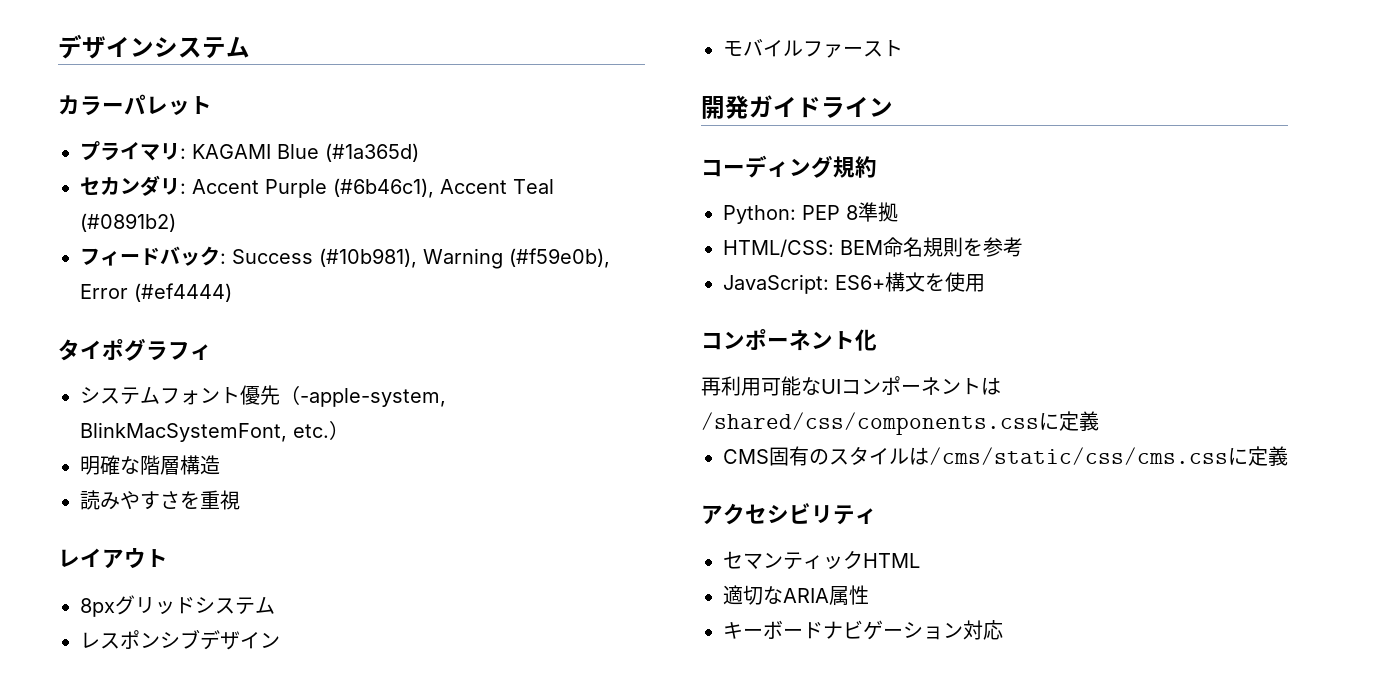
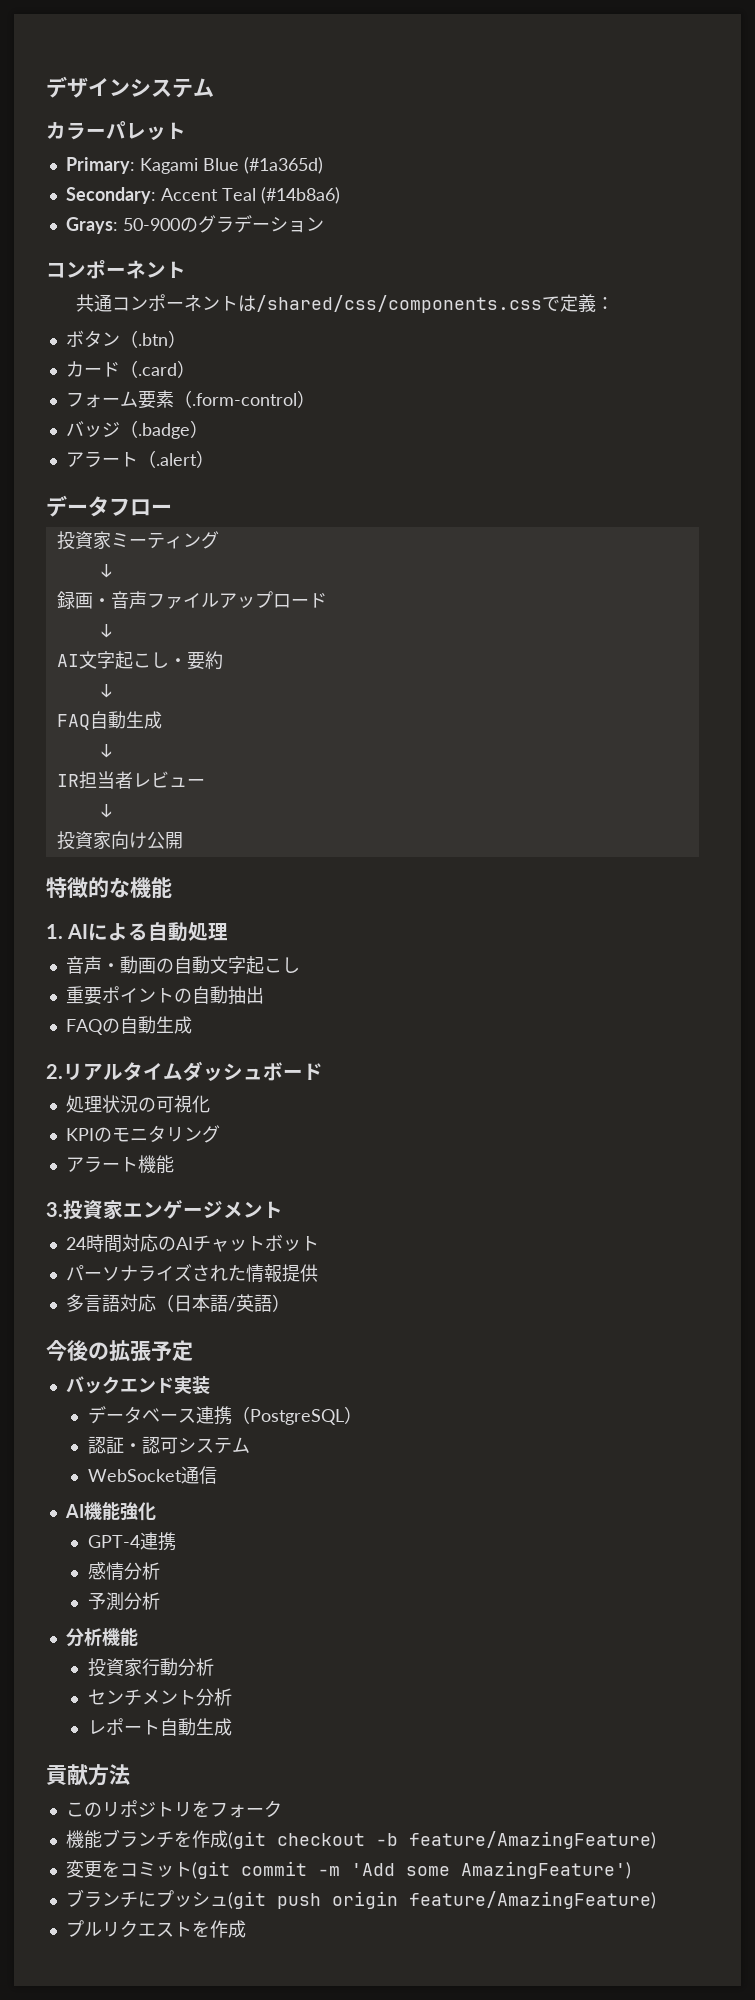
[80,141,419,162] [80,175,554,198] [80,213,176,232] [80,246,610,269] [80,283,232,302] [58,338,212,361] [80,385,446,407] [80,420,349,442] [80,455,220,475] [80,490,240,510] [58,548,168,569] [80,595,275,617] [80,629,280,650] [723,39,903,58] [701,95,893,119] [701,155,877,178] [723,202,898,224] [723,237,1023,257] [723,272,985,294] [701,329,877,351] [701,376,841,396] プライマリ: KAGAMI Blue (#1a365d) // セカンダリ: Accent Purple (#6b46c1), Accent Teal (#0891b2) // フィードバック: Success (#10b981), Warning (#f59e0b), Error (#ef4444) // タイポグラフィ // システムフォント優先（-apple-system, BlinkMacSystemFont, etc.） // 明確な階層構造 // 読みやすさを重視 // レイアウト // 8pxグリッドシステム // レスポンシブデザイン // モバイルファースト // 開発ガイドライン // コーディング規約 // Python: PEP 8準拠 // HTML/CSS: BEM命名規則を参考 // JavaScript: ES6+構文を使用 // コンポーネント化 // 再利用可能なUI -> [65,157,323,174] [65,187,340,204] [65,215,324,234] [46,260,186,279] [75,294,112,312] Primary: Kagami Blue (#1a365d) // Secondary: Accent Teal (#14b8a6) // Grays: 50-900のグラデーション // コンポーネント // 共通
[1039,411,1099,431] [723,446,1288,466] [701,503,877,525] [723,550,920,570] [723,585,869,606] [723,620,1003,640] に定義 // CMS固有のスタイルは/cms/static/css/cms.cssに定義 // アクセシビリティ // セマンティックHTML // 適切なARIA属性 // キーボードナビゲーション対応 -> [541,294,614,312] [65,330,186,348] [65,360,195,378] [65,390,315,409] [65,420,208,439] [65,450,214,468] [46,495,172,517] [56,531,219,550] [100,564,112,578] [56,591,327,609] [100,624,112,638] [56,651,223,670] [100,684,112,698] [56,711,162,730] [100,744,112,758] [56,771,205,789] [100,804,112,818] [56,831,183,850] [46,877,172,899] [46,922,229,942] [65,956,300,974] [65,986,264,1005] [65,1016,192,1035] [46,1061,323,1081] [65,1095,210,1113] [65,1125,220,1143] [65,1155,174,1174] [46,1200,283,1220] [65,1234,319,1253] [65,1264,318,1283] [65,1294,290,1312] [46,1340,193,1362] [65,1376,210,1394] [87,1406,362,1425] [87,1436,250,1454] [87,1466,217,1484] [64,1502,156,1521] [87,1532,176,1551] [87,1562,160,1581] [87,1592,160,1611] [65,1628,138,1647] [87,1658,214,1677] [87,1688,232,1706] [87,1718,232,1736] [46,1764,130,1786] [65,1800,282,1818] [65,1829,656,1849] [65,1860,631,1879] [65,1889,656,1909] [65,1920,246,1938] で定義： // ボタン（.btn） // カード（.card） // フォーム要素（.form-control） // バッジ（.badge） // アラート（.alert） // データフロー // 投資家ミーティング // ↓ // 録画・音声ファイルアップロード // ↓ // AI文字起こし・要約 // ↓ // FAQ自動生成 // ↓ // IR担当者レビュー // ↓ // 投資家向け公開 // 特徴的な機能 // 1. AIによる自動処理 // 音声・動画の自動文字起こし // 重要ポイントの自動抽出 // FAQの自動生成 // 2.リアルタイムダッシュボード // 処理状況の可視化 // KPIのモニタリング // アラート機能 // 3.投資家エンゲージメント // 24時間対応のAIチャットボット // パーソナライズされた情報提供 // 多言語対応（日本語/英語） // 今後の拡張予定 // バックエンド実装 // データベース連携（PostgreSQL） // 認証・認可システム // WebSocket通信 // AI機能強化 // GPT-4連携 // 感情分析 // 予測分析 // 分析機能 // 投資家行動分析 // センチメント分析 // レポート自動生成 // 貢献方法 // このリポジトリをフォーク // 機能ブランチを作成(git checkout -b feature/AmazingFeature) // 変更をコミット(git commit -m 'Add some AmazingFeature') // ブランチにプッシュ(git push origin feature/AmazingFeature) // プルリクエストを作成

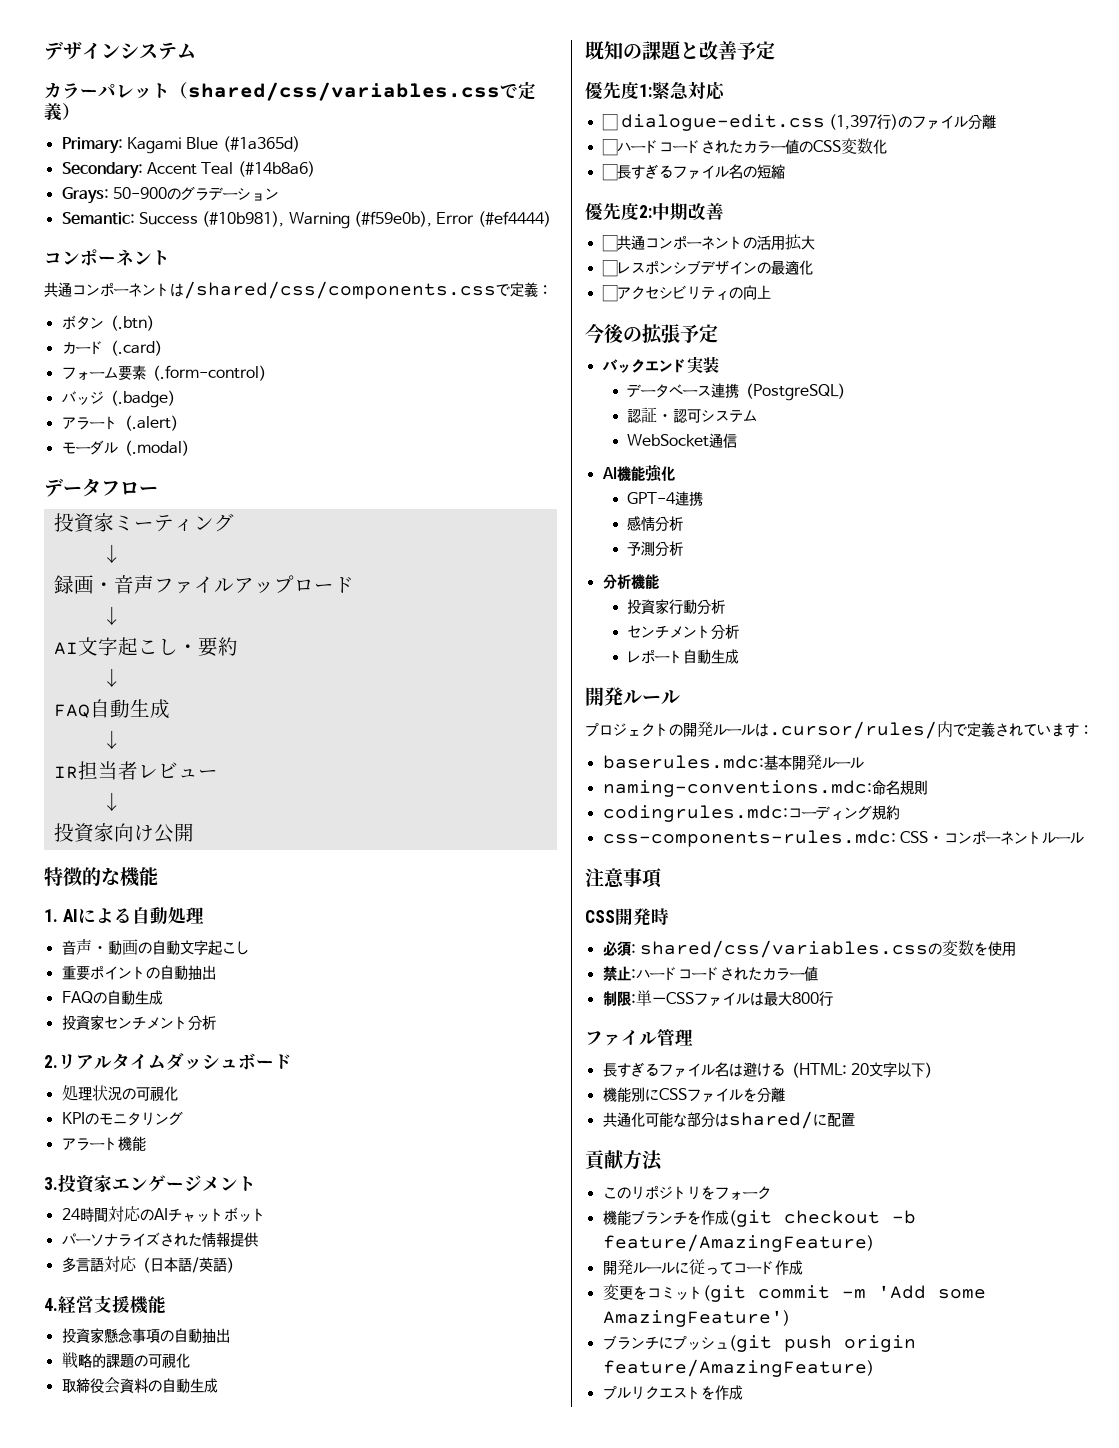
(186, 130) none -> [170,81,536,101] [44,103,80,121] （shared/css/variables.cssで定義）
(324, 224) none -> [61,211,551,229] // Semantic: Success (#10b981), Warning (#f59e0b), Error (#ef4444)
(214, 459) none -> [61,440,196,456] // モーダル（.modal）
(192, 1025) none -> [61,1015,216,1031] // 投資家センチメント分析
(290, 1303) none -> [44,1295,166,1314] [61,1328,230,1344] [61,1352,190,1369] [61,1377,218,1394] [585,41,775,60] [585,81,726,100] [601,114,997,131] [601,138,887,156] [601,164,785,181] [585,202,724,221] [601,234,815,252] [601,260,813,277] [601,285,771,302] // 4.経営支援機能 // 投資家懸念事項の自動抽出 // 戦略的課題の可視化 // 取締役会資料の自動生成 // 既知の課題と改善予定 // 優先度1:緊急対応 // ☐ dialogue-edit.css (1,397行)のファイル分離 // ☐ハードコードされたカラー値のCSS変数化 // ☐長すぎるファイル名の短縮 // 優先度2:中期改善 // ☐共通コンポーネントの活用拡大 // ☐レスポンシブデザインの最適化 // ☐アクセシビリティの向上
(232, 1727) none -> [585,687,680,706] [585,721,1093,739] [602,754,864,770] [602,780,928,797] [602,805,900,822] [602,830,1084,847] [585,868,662,888] [585,908,669,926] [602,940,1016,958] [602,966,818,981] [602,990,833,1006] [585,1029,693,1046] [602,1062,939,1078] [602,1087,785,1103] [602,1111,855,1129] // 開発ルール // プロジェクトの開発ルールは.cursor/rules/内で定義されています： // baserules.mdc:基本開発ルール // naming-conventions.mdc:命名規則 // codingrules.mdc:コーディング規約 // css-components-rules.mdc: CSS・コンポーネントルール // 注意事項 // CSS開発時 // 必須: shared/css/variables.cssの変数を使用 // 禁止:ハードコードされたカラー値 // 制限:単一CSSファイルは最大800行 // ファイル管理 // 長すぎるファイル名は避ける（HTML: 20文字以下） // 機能別にCSSファイルを分離 // 共通化可能な部分はshared/に配置
(656, 1840) none -> [602,1259,803,1275] // 開発ルールに従ってコード作成

